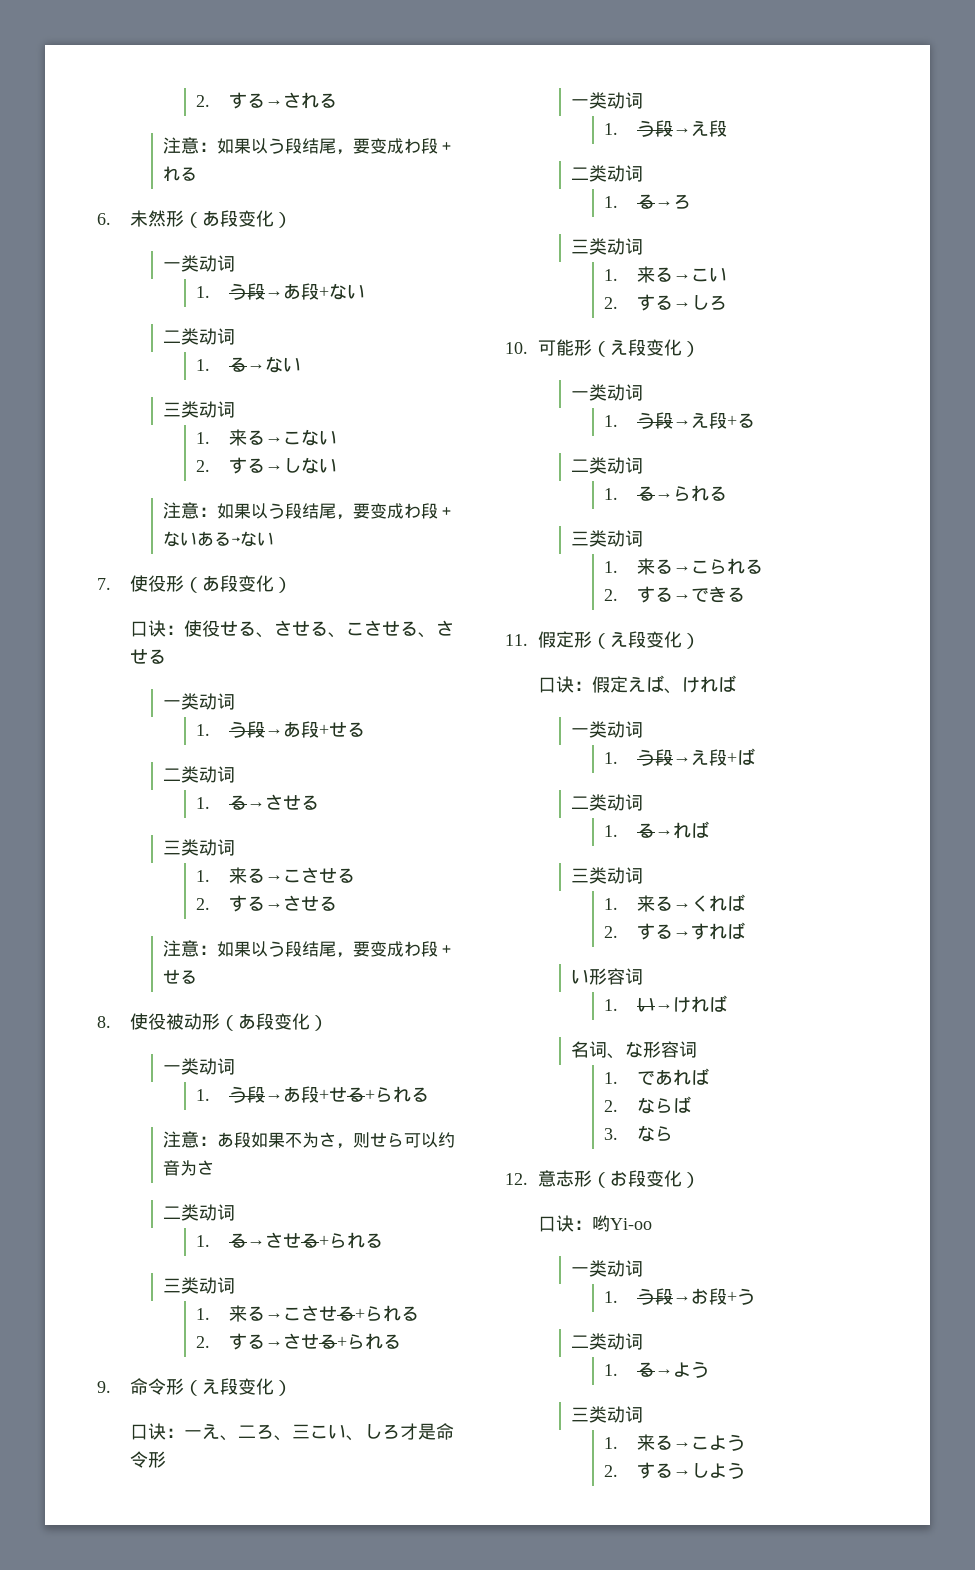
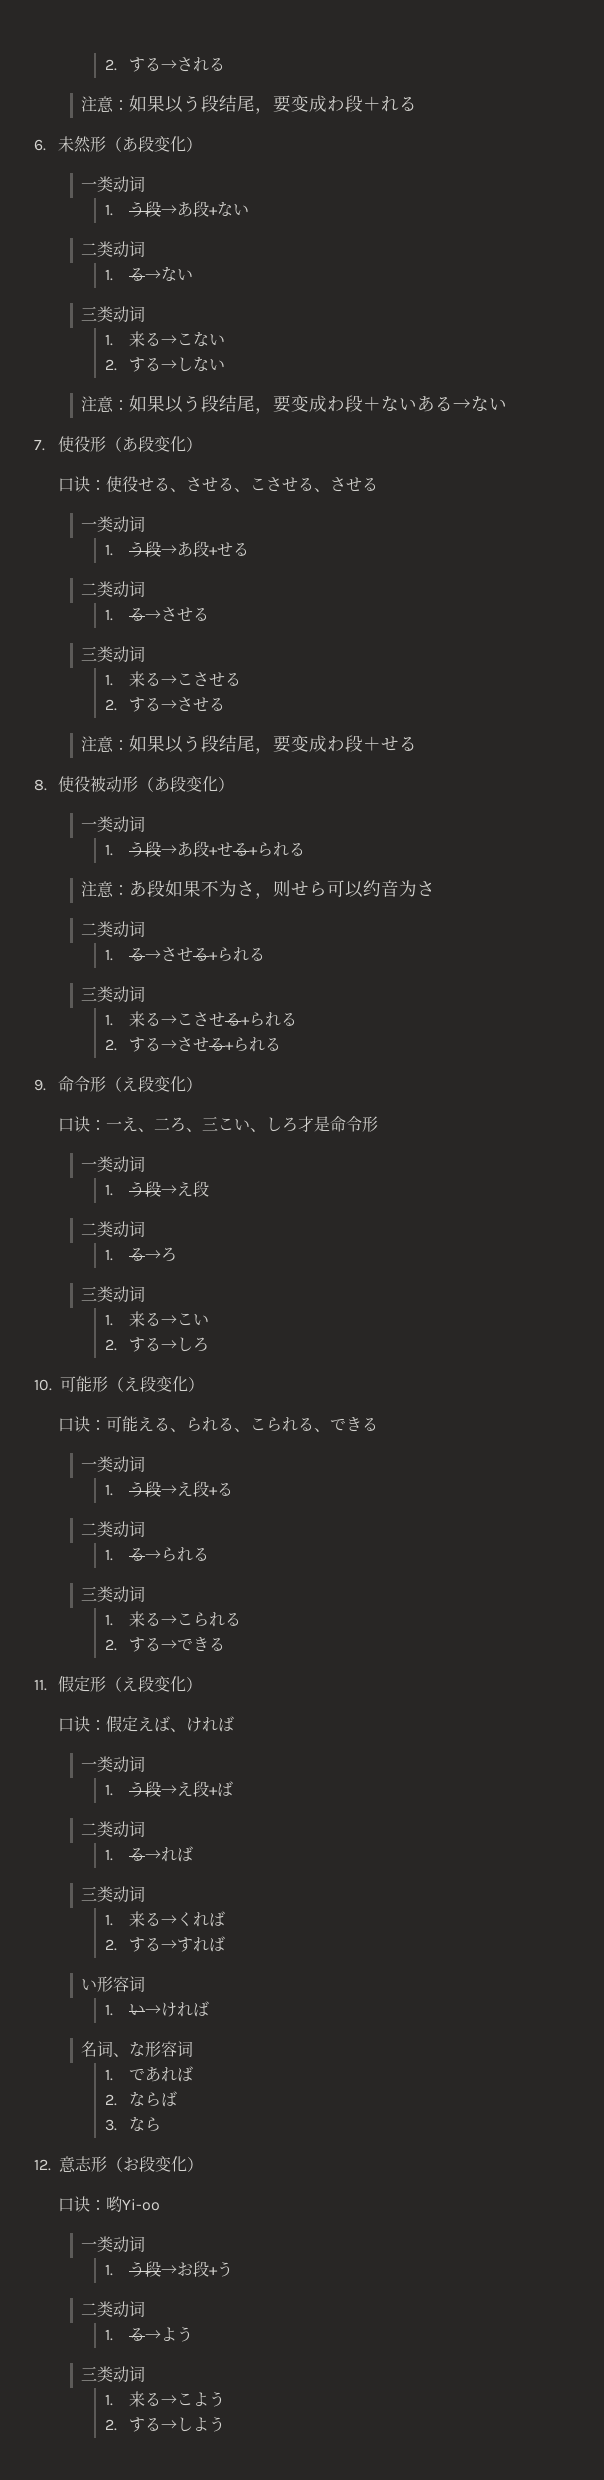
(701, 349) none -> [57,1416,378,1432] // 口诀：可能える、られる、こられる、できる

